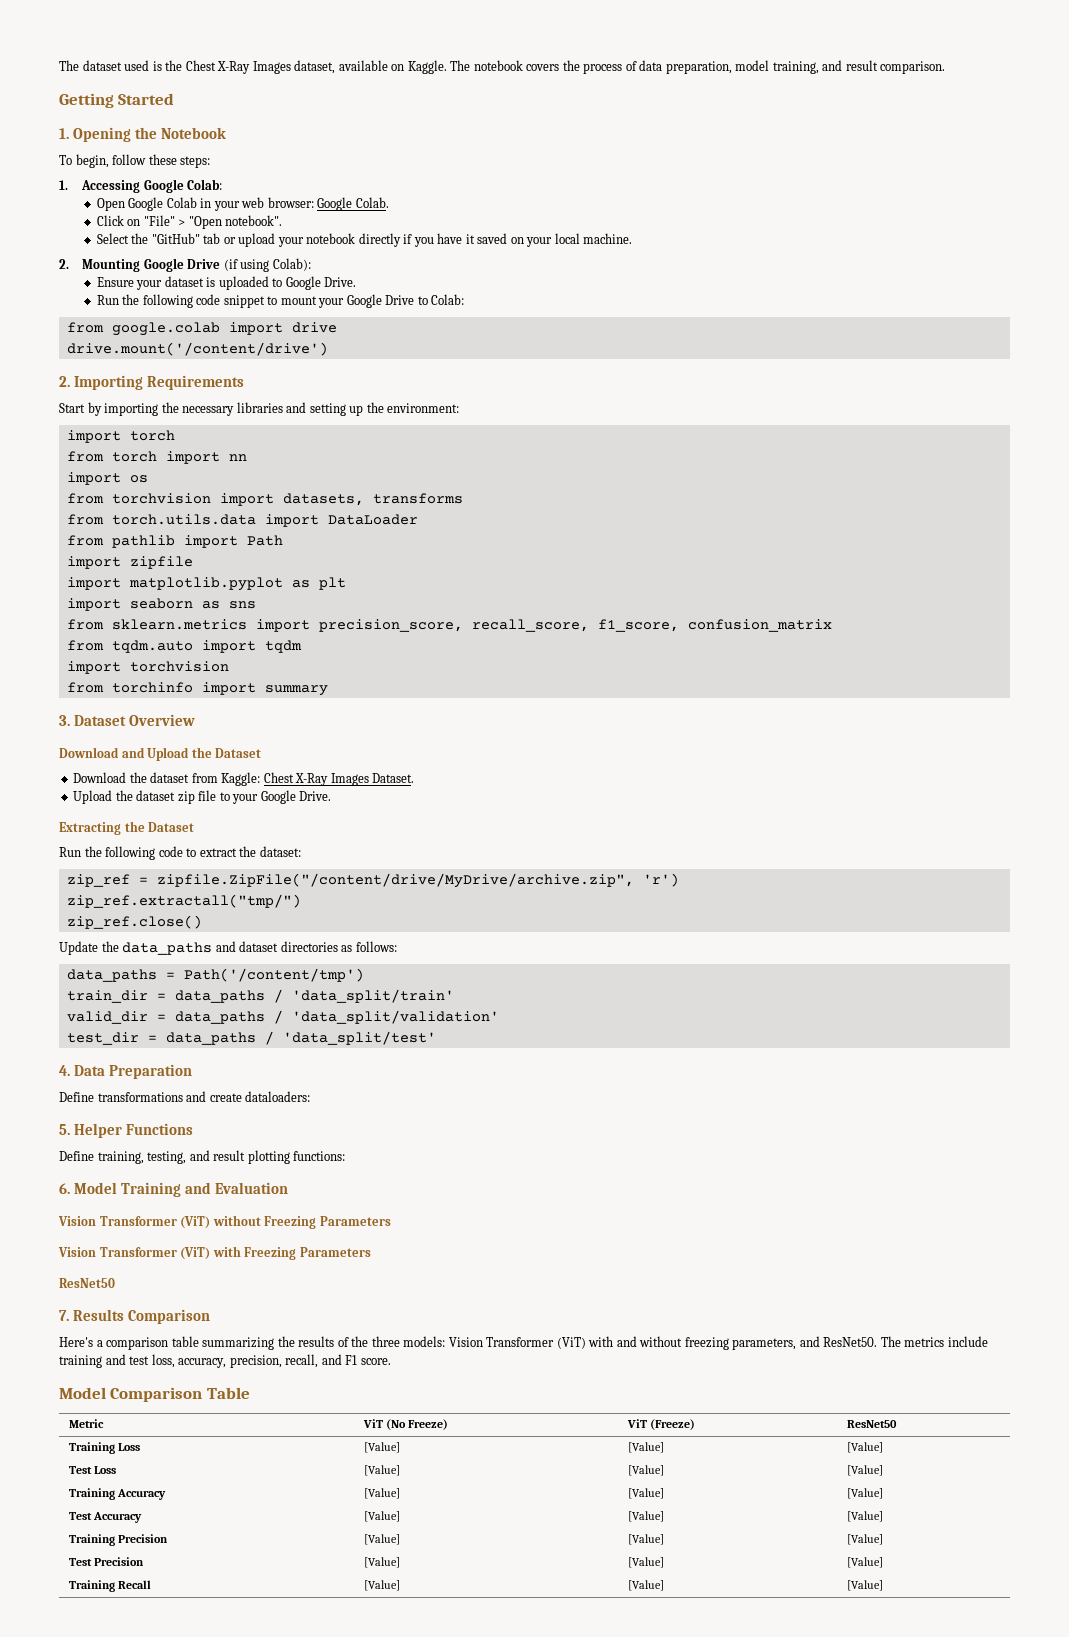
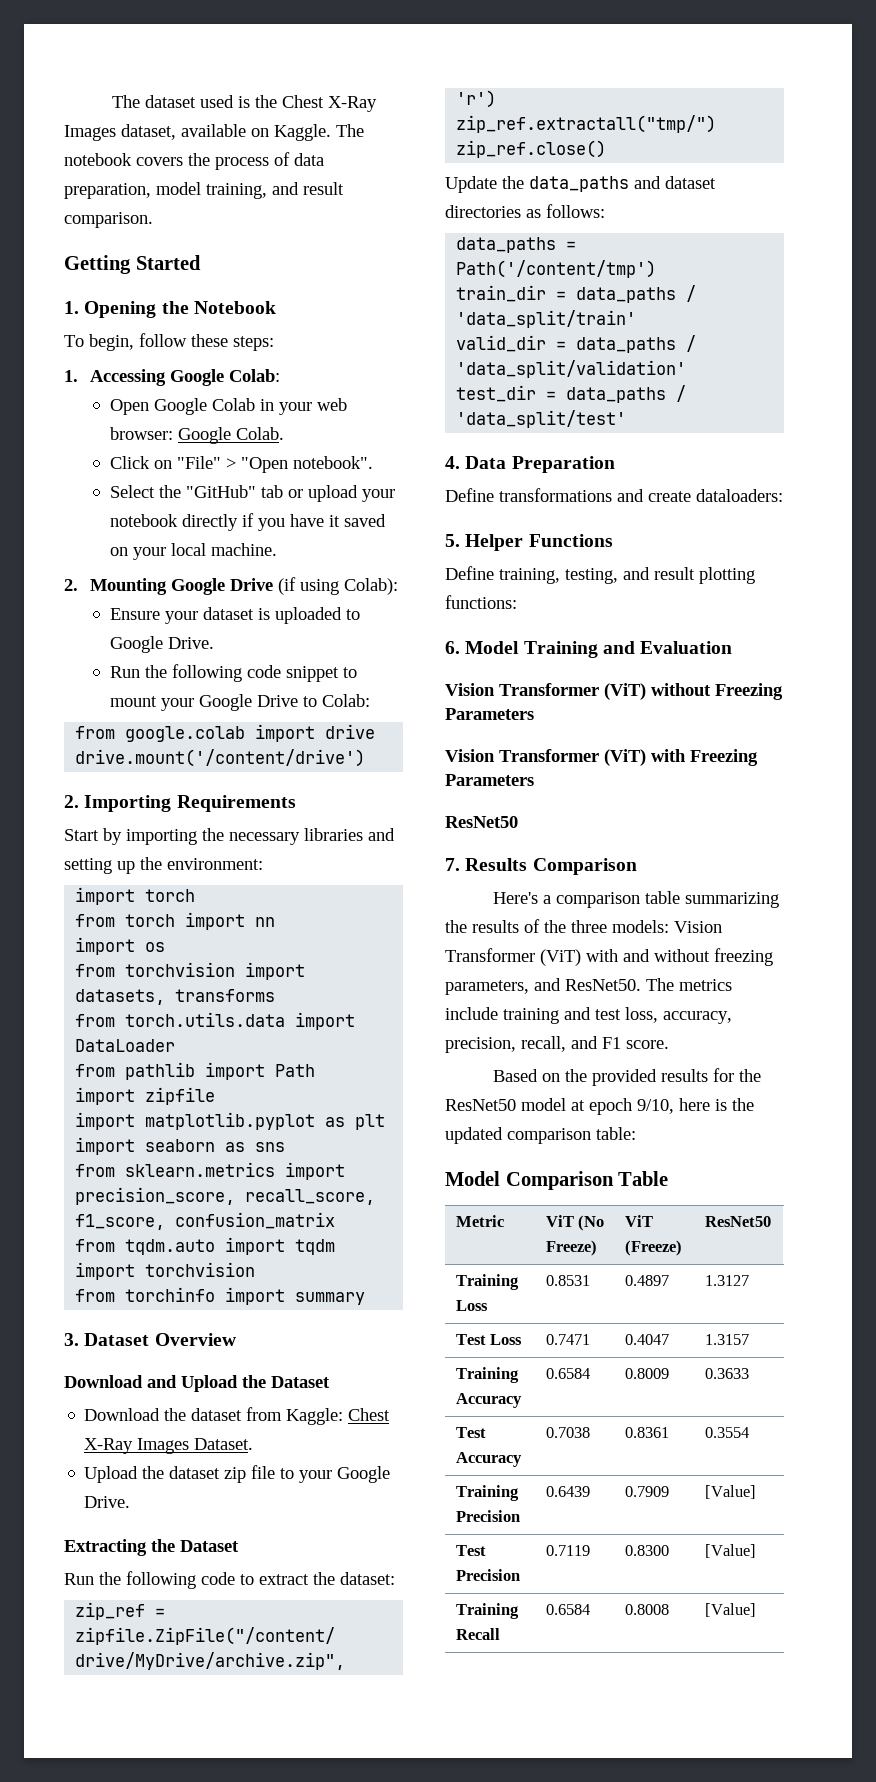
(391, 1361) none -> [492,1068,761,1086] [445,1098,754,1115] [445,1127,636,1144] // Based on the provided results for the ResNet50 model at epoch 9/10, here is the updated comparison table:
[363,1442,400,1453] [627,1442,664,1453] [846,1442,883,1453] [Value] | [Value] | [Value] -> [545,1275,590,1286] [624,1275,669,1286] [704,1275,749,1286] 0.8531 | 0.4897 | 1.3127
[363,1465,400,1476] [627,1465,664,1476] [846,1465,883,1476] [Value] | [Value] | [Value] -> [545,1334,590,1345] [624,1334,669,1345] [704,1334,749,1345] 0.7471 | 0.4047 | 1.3157
[363,1488,400,1499] [627,1488,664,1499] [846,1488,883,1499] [Value] | [Value] | [Value] -> [545,1368,590,1379] [624,1368,669,1379] [704,1368,749,1379] 0.6584 | 0.8009 | 0.3633
[363,1511,400,1522] [627,1511,664,1522] [846,1511,883,1522] [Value] | [Value] | [Value] -> [545,1427,590,1438] [624,1427,669,1438] [704,1427,749,1438] 0.7038 | 0.8361 | 0.3554
[363,1534,400,1545] [627,1534,664,1545] [Value] | [Value] -> [545,1486,590,1497] [624,1486,669,1497] 0.6439 | 0.7909
[363,1557,400,1568] [627,1557,664,1568] [Value] | [Value] -> [545,1545,590,1556] [624,1545,669,1556] 0.7119 | 0.8300
[363,1580,400,1591] [627,1580,664,1591] [846,1580,883,1591] [Value] | [Value] | [Value] -> [545,1604,590,1615] [624,1604,669,1615] [704,1603,756,1617] 0.6584 | 0.8008 | [Value]

